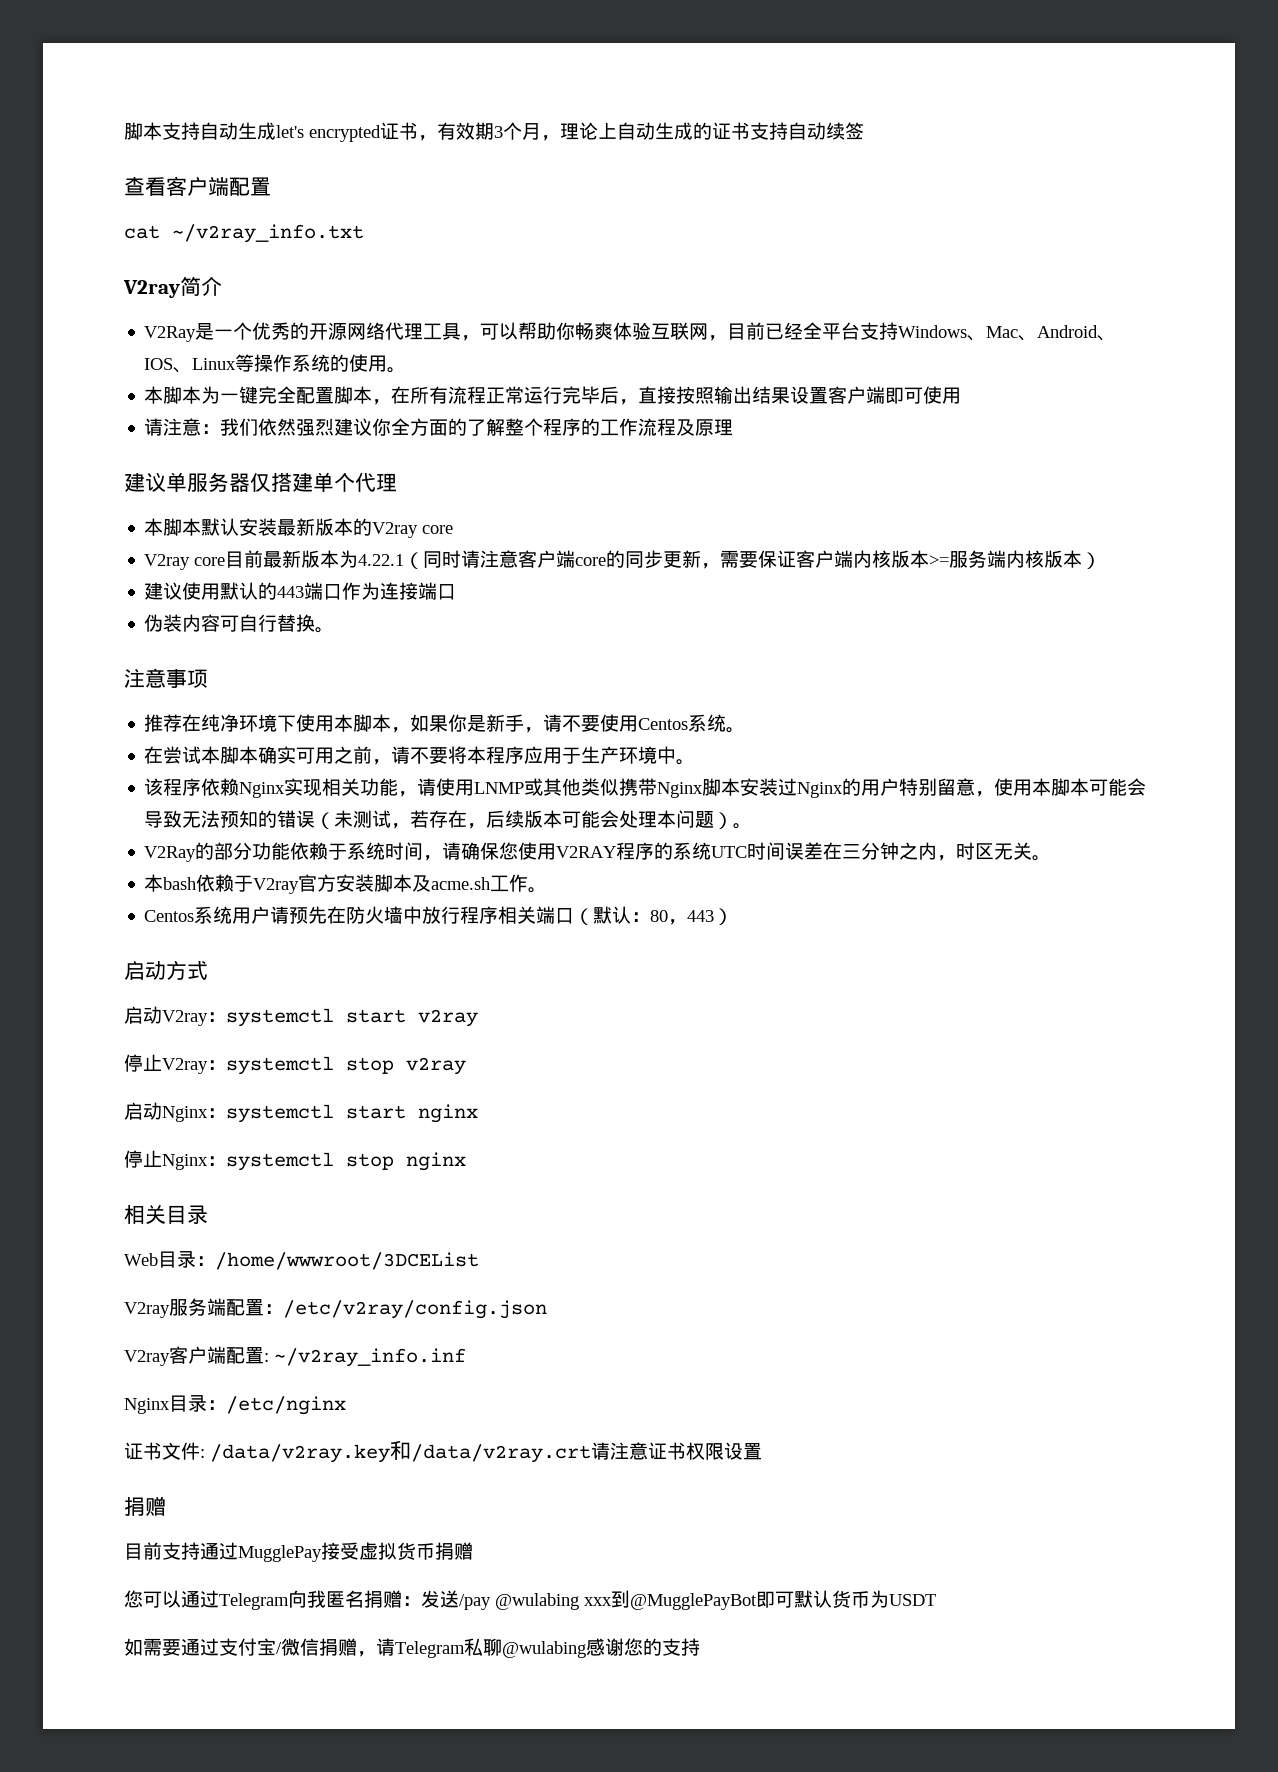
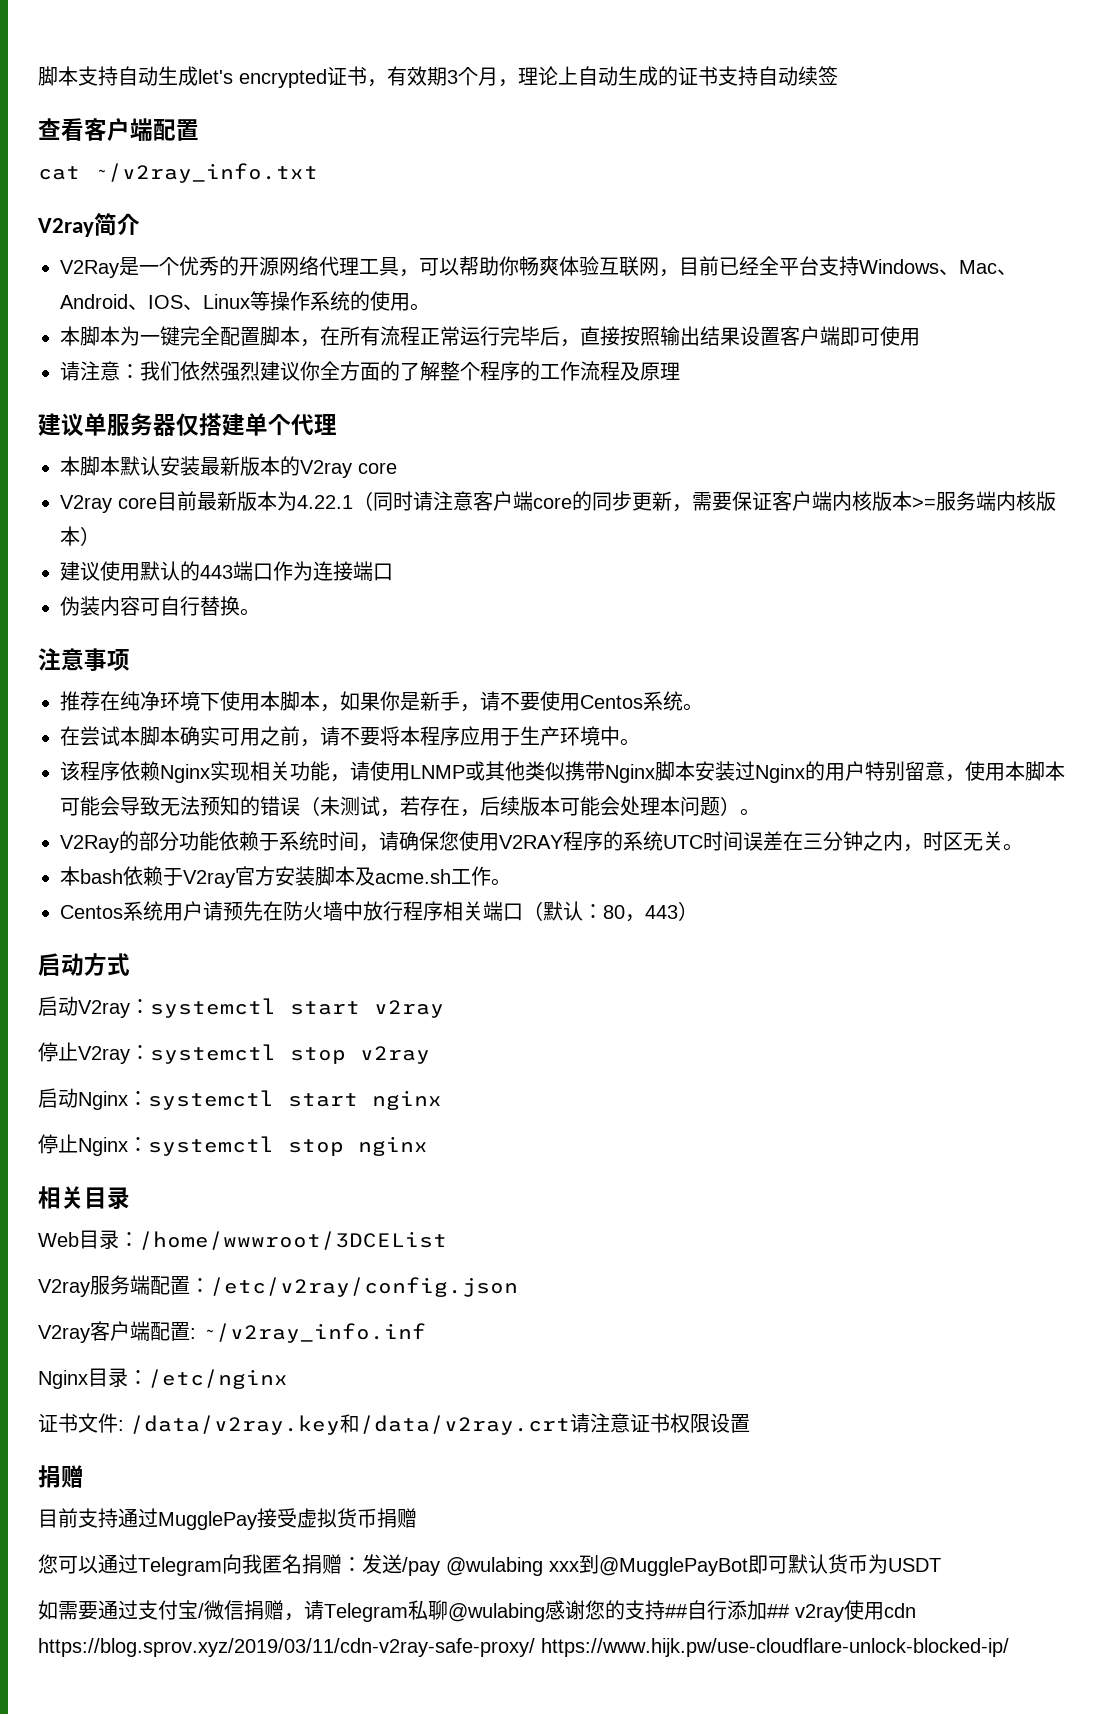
(700, 1647) none -> [665,1600,916,1622] [38,1638,1009,1657] ##自行添加## v2ray使用cdn https://blog.sprov.xyz/2019/03/11/cdn-v2ray-safe-proxy/ https://www.hijk.pw/use-cloudflare-unlock-blocked-ip/

